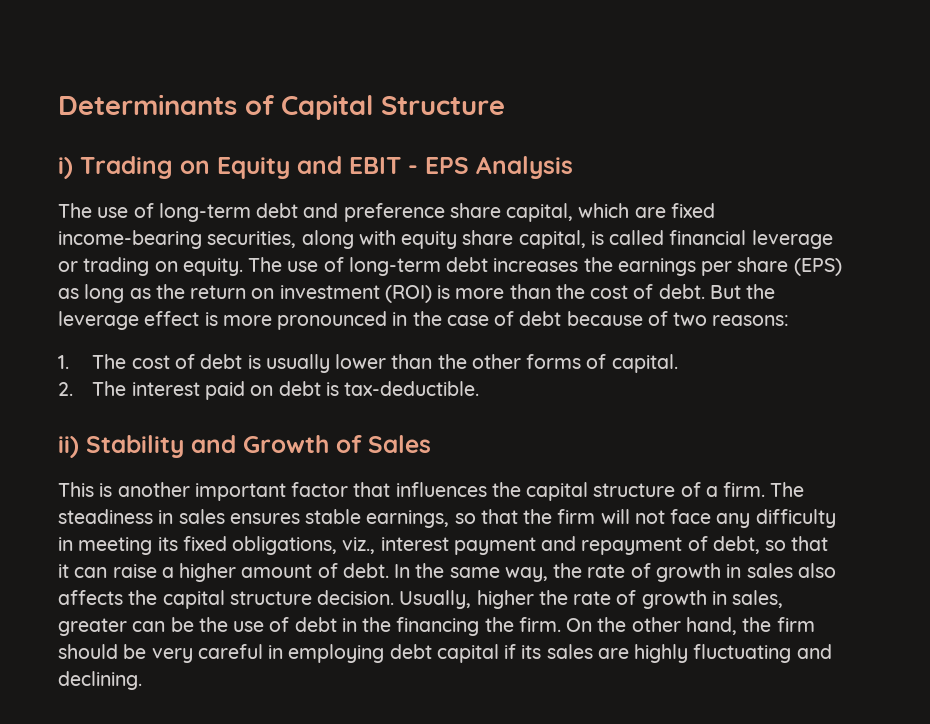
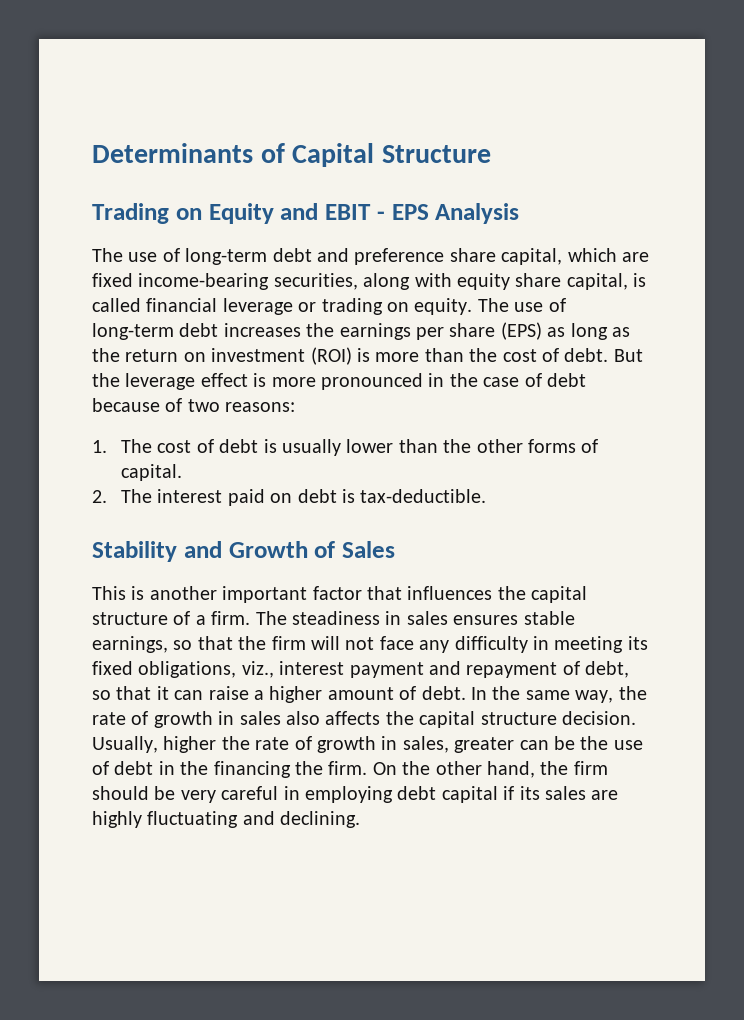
[58,157,73,179] i) -> (491, 154) none
[58,436,79,458] ii) -> (487, 496) none

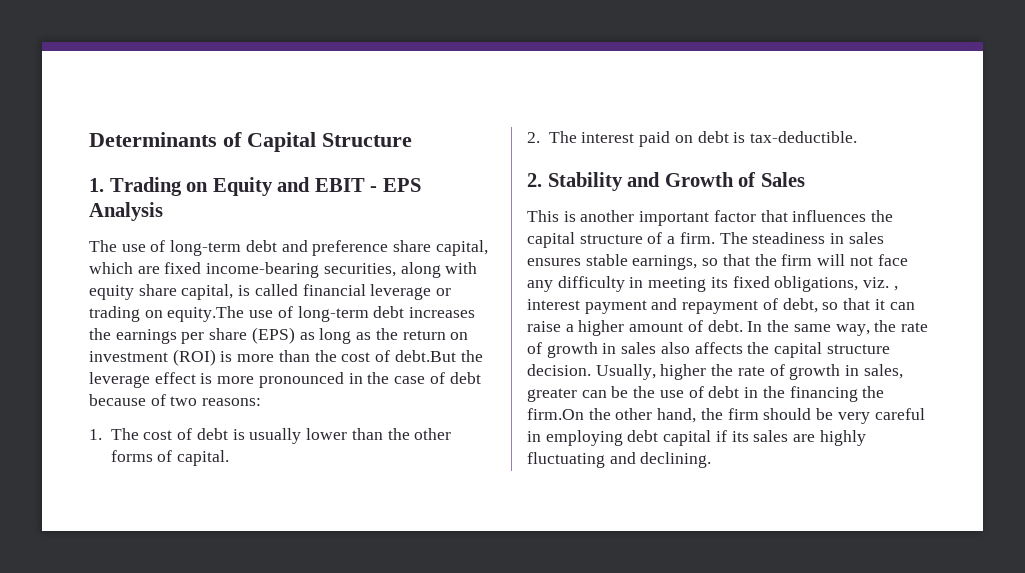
(491, 154) none -> [89,178,104,192] 1.
[414,298,509,315] equity. The -> [167,306,245,322] equity.The
[564,348,643,362] debt. But -> [394,350,456,362] debt.But
(487, 496) none -> [527,173,542,187] 2.
[241,661,274,678] viz., -> [863,277,898,291] viz. ,
[328,761,397,775] firm. On -> [527,408,584,420] firm.On

